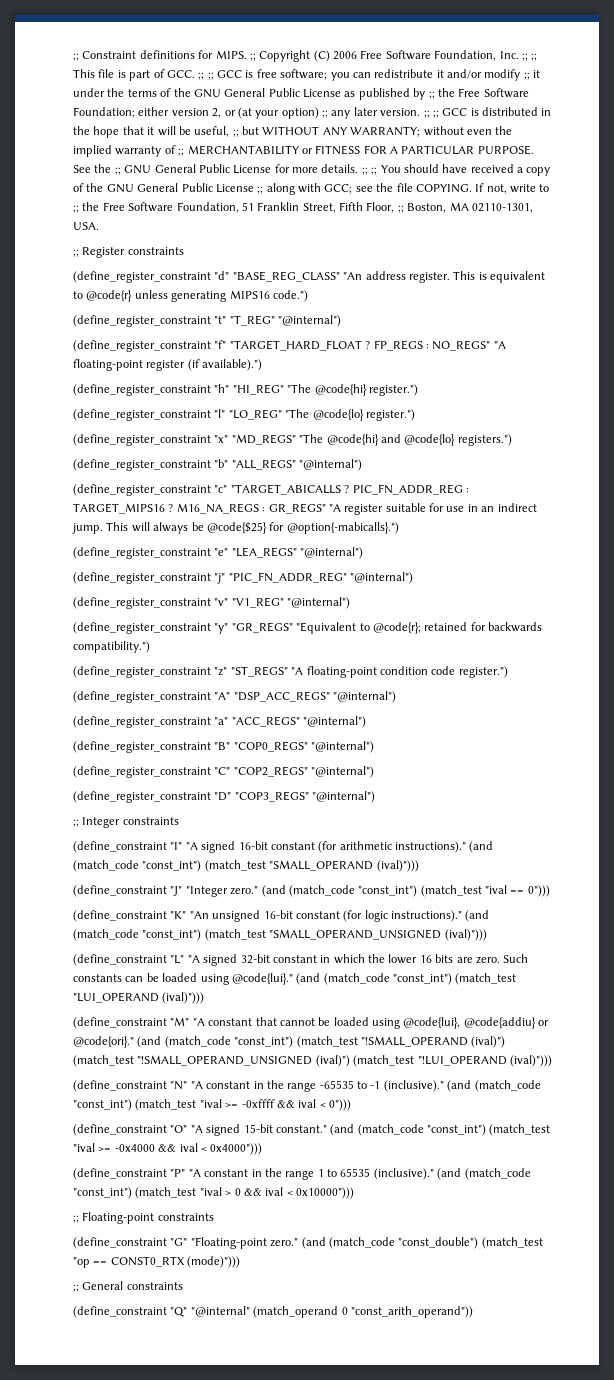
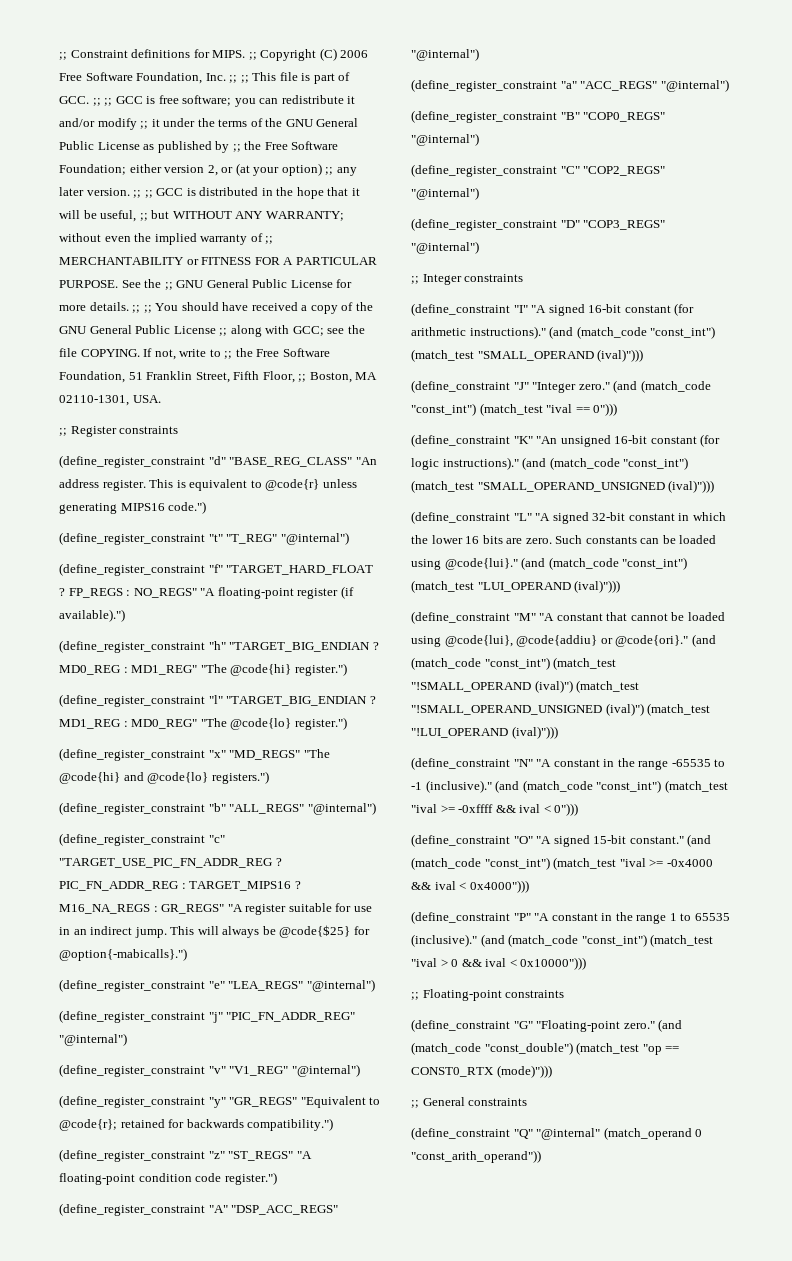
[232,384,284,395] "HI_REG" -> [229,642,379,652] [59,665,198,675] "TARGET_BIG_ENDIAN ? MD0_REG : MD1_REG"
[228,409,282,420] "LO_REG" -> [226,696,376,706] [59,719,198,729] "TARGET_BIG_ENDIAN ? MD1_REG : MD0_REG"
[230,484,341,495] "TARGET_ABICALLS -> [59,858,272,868] "TARGET_USE_PIC_FN_ADDR_REG

